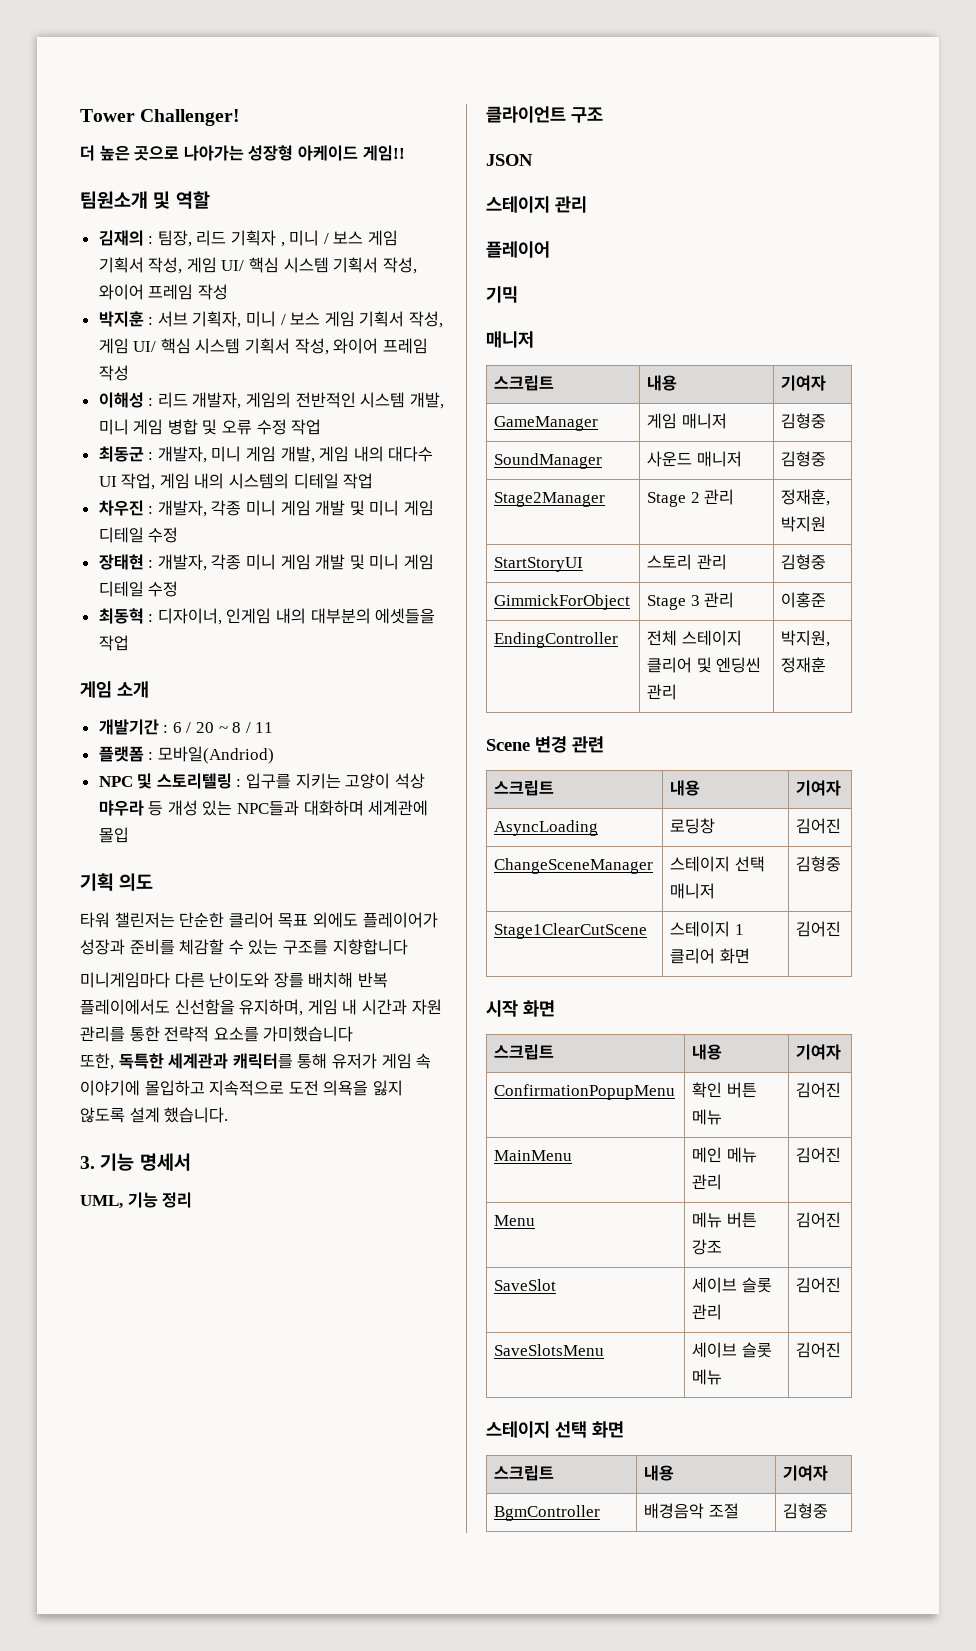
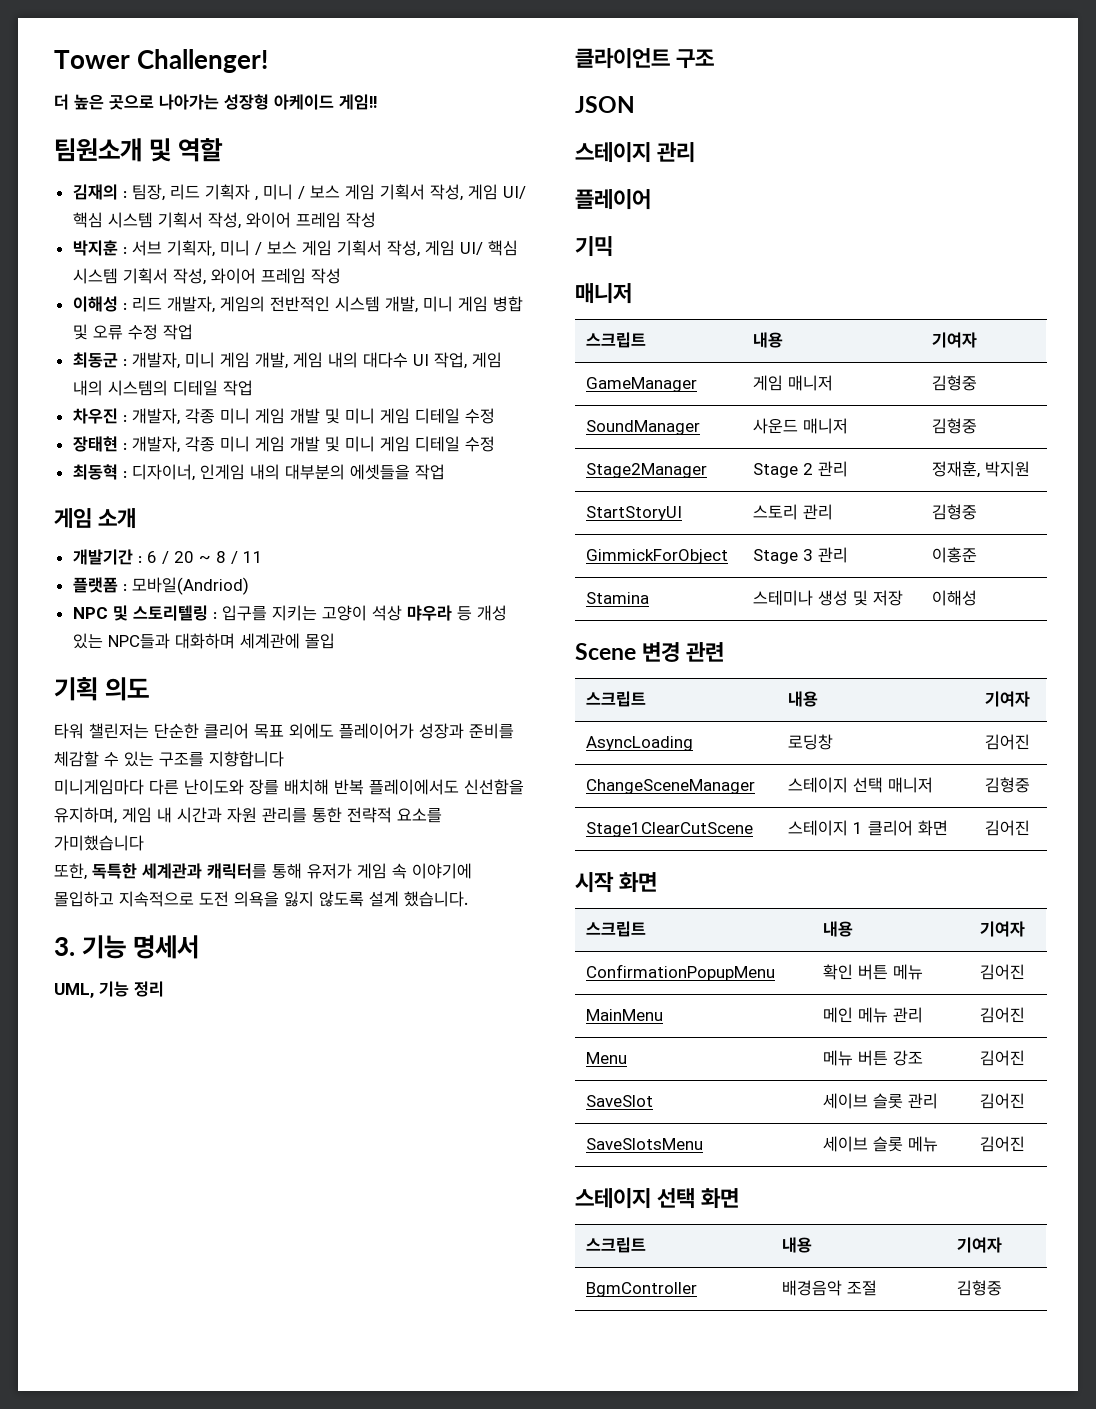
[494,632,619,648] [647,630,742,646] [647,657,762,673] [647,684,678,700] [781,630,831,647] [781,657,827,673] EndingController | 전체 스테이지 클리어 및 엔딩씬 관리 | 박지원, 정재훈 -> [585,592,649,604] [752,590,903,606] [931,590,977,606] Stamina | 스테미나 생성 및 저장 | 이해성

